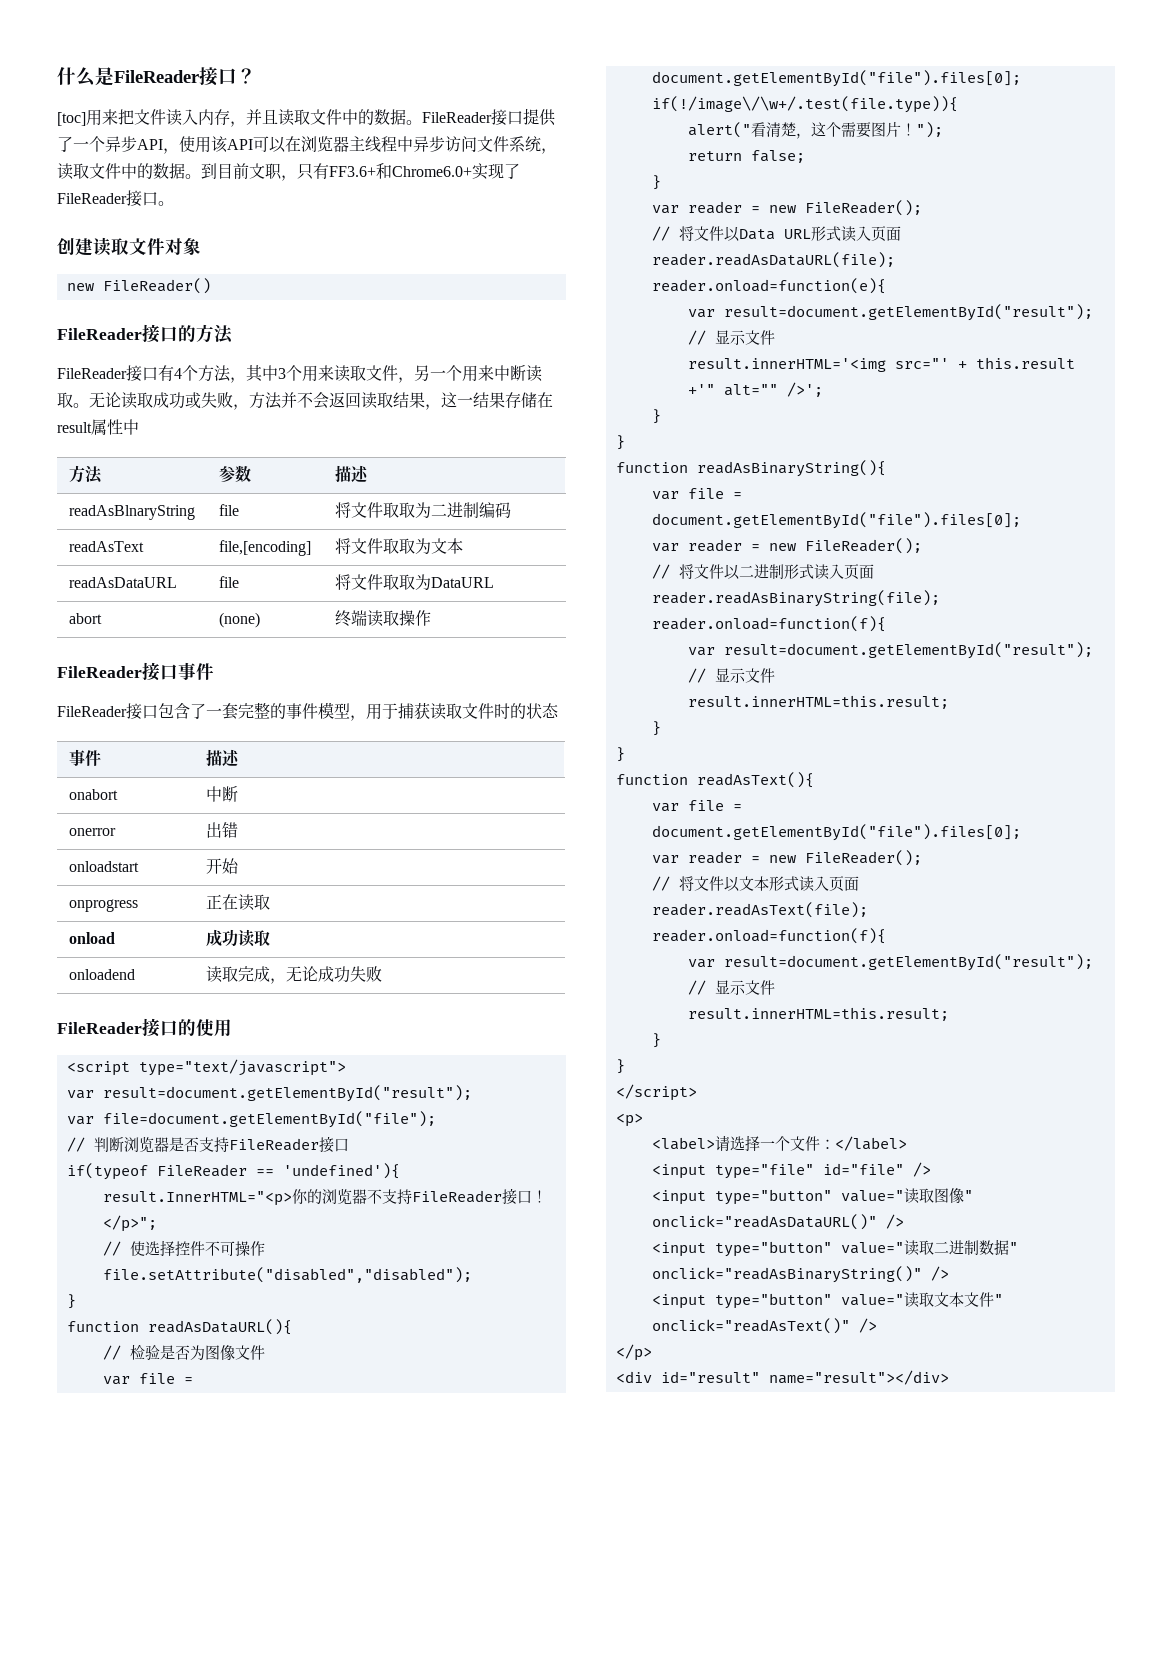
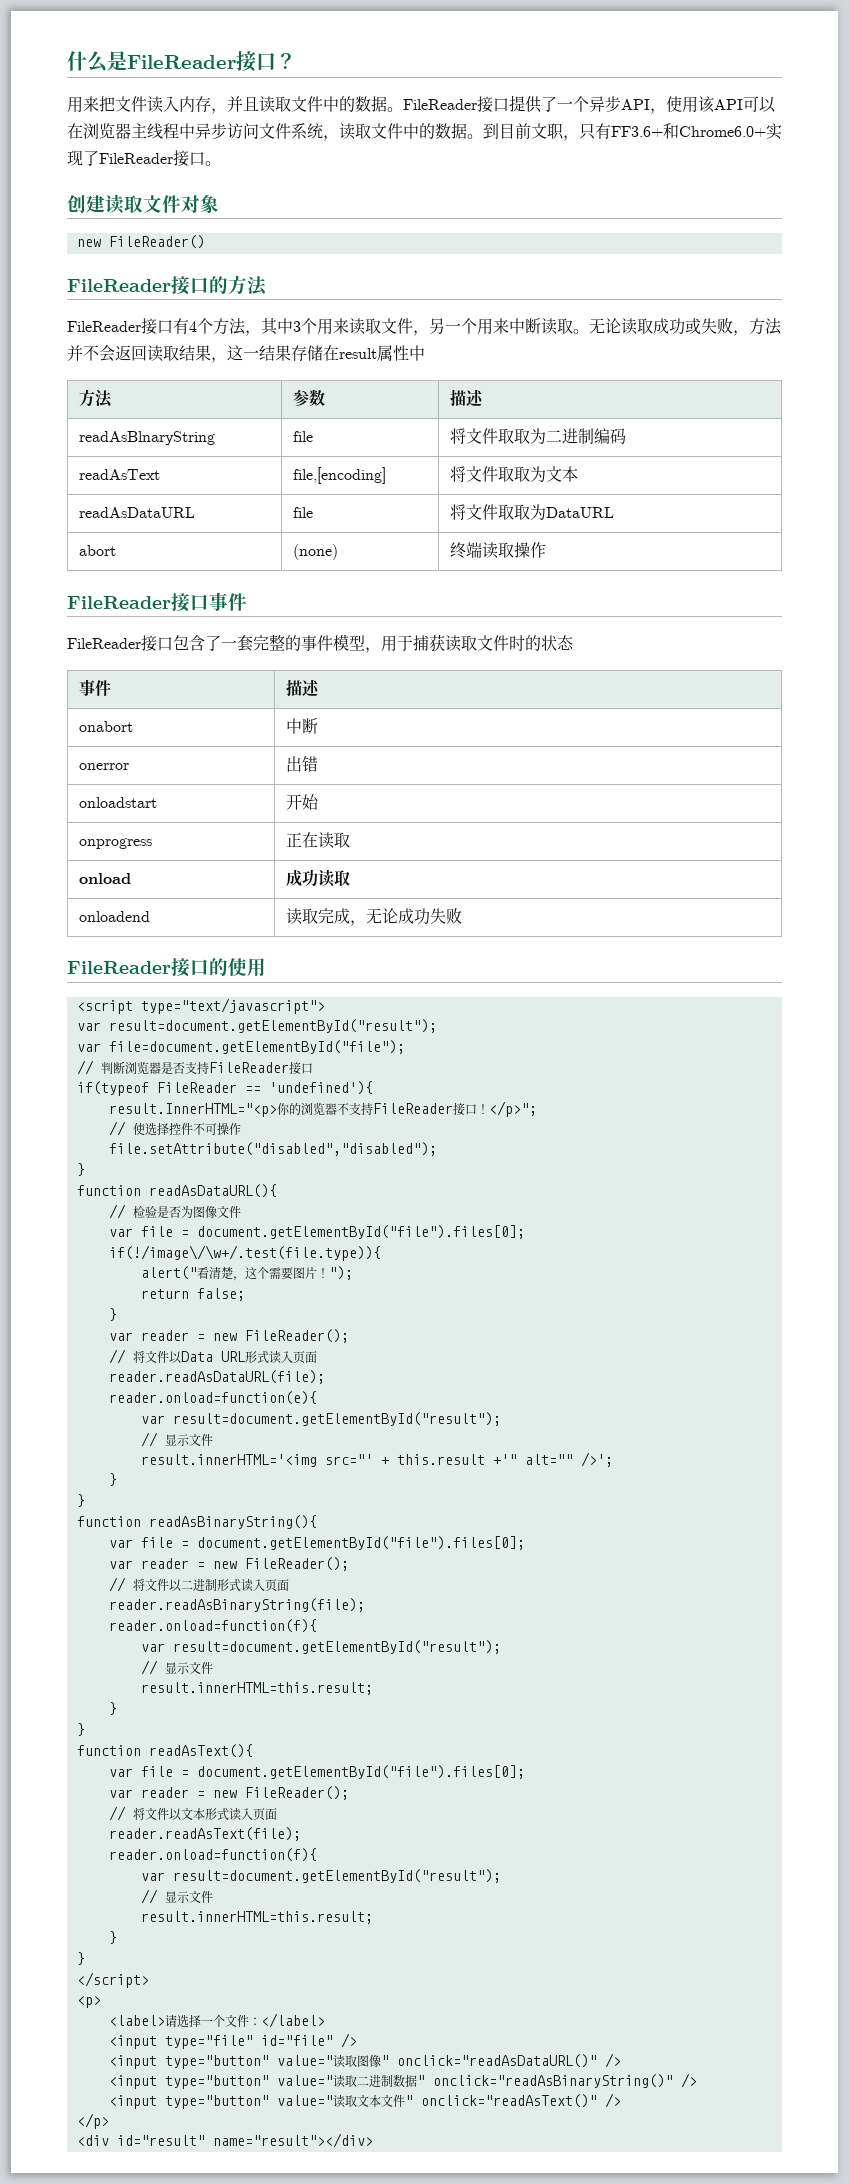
[57,112,86,126] [toc] -> (296, 61) none

